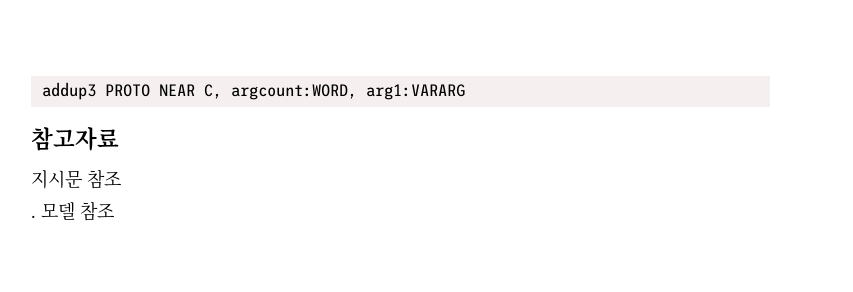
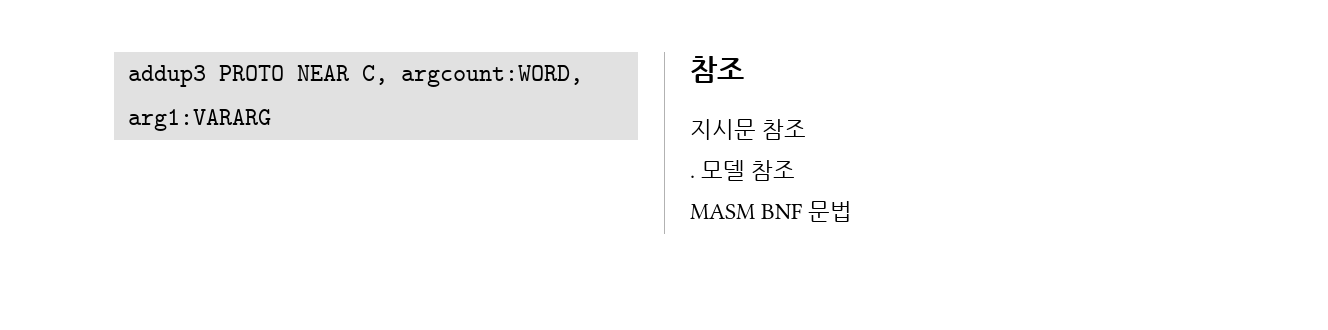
[31,127,119,151] 참고자료 -> [690,56,744,83] 참조
(114, 211) none -> [690,201,853,222] // MASM BNF 문법

